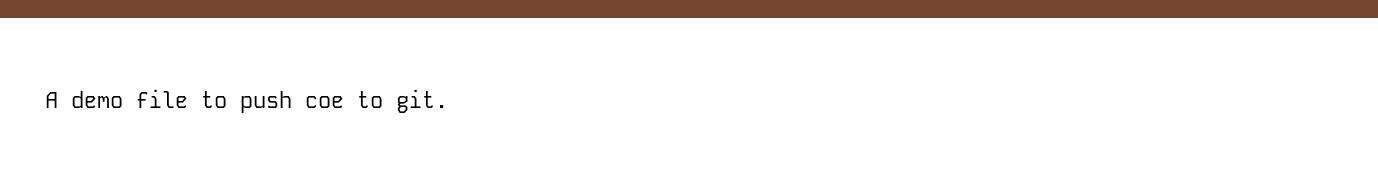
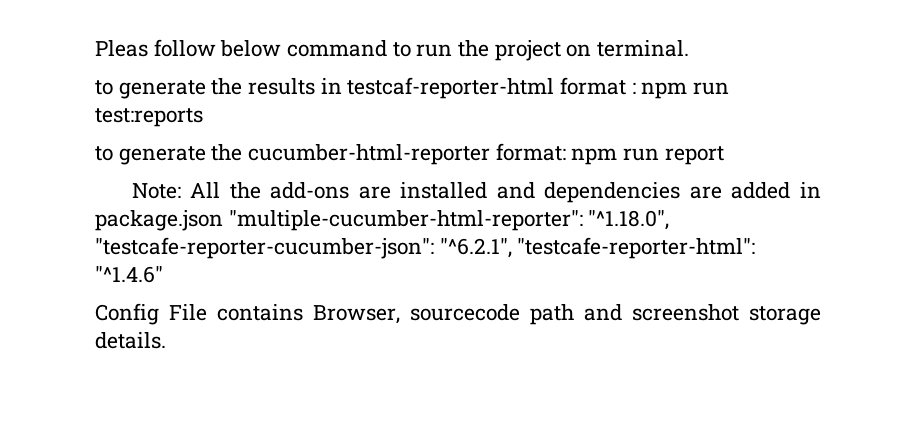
[45,89,448,113] A demo file to push coe to git. -> [95,39,690,61] [95,77,730,99] [95,108,203,127] [95,143,724,165] [131,182,821,203] [95,210,670,231] [95,237,756,259] [95,266,163,283] [95,303,821,325] [95,332,166,349] Pleas follow below command to run the project on terminal. // to generate the results in testcaf-reporter-html format : npm run test:reports // to generate the cucumber-html-reporter format: npm run report // Note: All the add-ons are installed and dependencies are added in package.json "multiple-cucumber-html-reporter": "^1.18.0", "testcafe-reporter-cucumber-json": "^6.2.1", "testcafe-reporter-html": "^1.4.6" // Config File contains Browser, sourcecode path and screenshot storage details.

